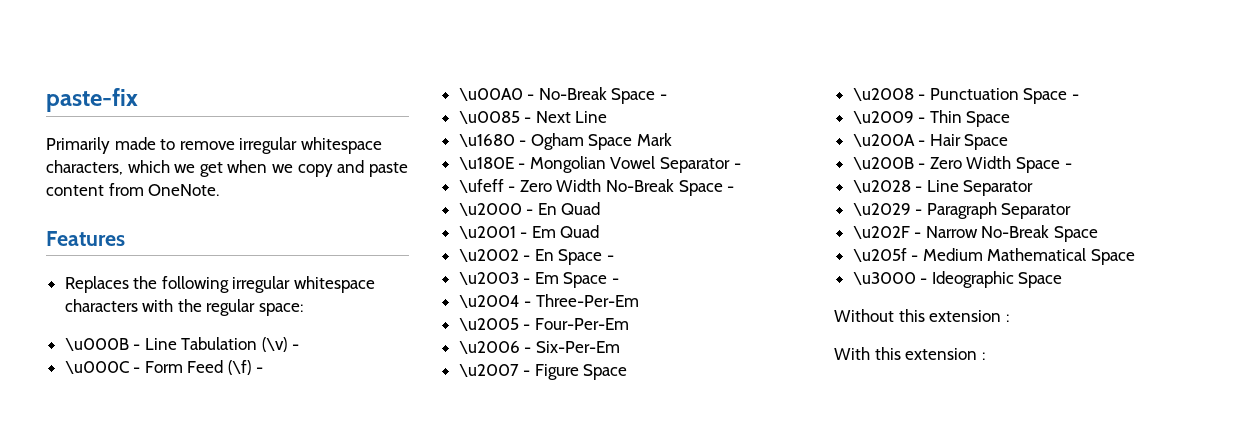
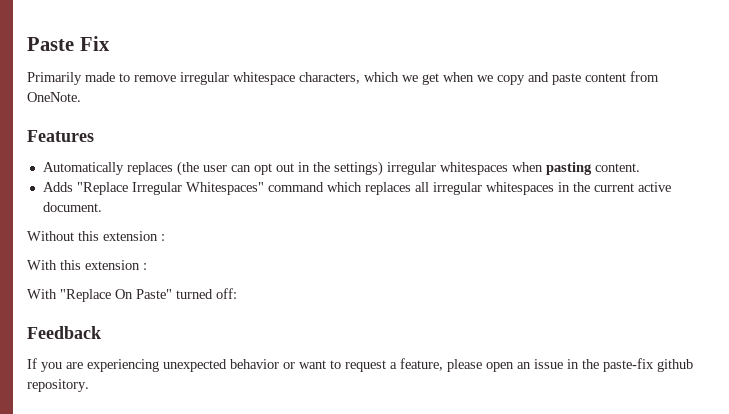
[46,88,138,112] paste-fix -> [27,36,110,51] Paste Fix
[64,276,376,293] [64,299,304,316] [64,337,299,352] [64,360,263,375] [458,87,668,104] [458,111,608,124] [458,133,673,150] [458,156,741,173] [458,179,735,196] [458,202,601,216] [458,225,600,239] [458,249,615,265] [458,272,620,288] [458,294,639,308] [458,318,629,331] [458,341,620,354] [458,364,628,380] [852,88,1080,104] [852,110,1011,127] [852,134,1009,150] [852,156,1072,173] [852,180,1034,196] [852,202,1072,219] [852,225,1099,242] [852,248,1136,265] [852,271,1063,288] Replaces the following irregular whitespace characters with the regular space: // \u000B - Line Tabulation (\v) - // \u000C - Form Feed (\f) - // \u00A0 - No-Break Space - // \u0085 - Next Line // \u1680 - Ogham Space Mark // \u180E - Mongolian Vowel Separator - // \ufeff - Zero Width No-Break Space - // \u2000 - En Quad // \u2001 - Em Quad // \u2002 - En Space - // \u2003 - Em Space - // \u2004 - Three-Per-Em // \u2005 - Four-Per-Em // \u2006 - Six-Per-Em // \u2007 - Figure Space // \u2008 - Punctuation Space - // \u2009 - Thin Space // \u200A - Hair Space // \u200B - Zero Width Space - // \u2028 - Line Separator // \u2029 - Paragraph Separator // \u202F - Narrow No-Break Space // \u205f - Medium Mathematical Space // \u3000 - Ideographic Space -> [42,161,640,176] [42,182,671,195] [42,202,102,212] Automatically replaces (the user can opt out in the settings) irregular whitespaces when pasting content. // Adds "Replace Irregular Whitespaces" command which replaces all irregular whitespaces in the current active document.
(985, 356) none -> [27,288,237,302] [27,326,101,339] [27,358,693,372] [27,379,89,392] // With "Replace On Paste" turned off: // Feedback // If you are experiencing unexpected behavior or want to request a feature, please open an issue in the paste-fix github repository.

